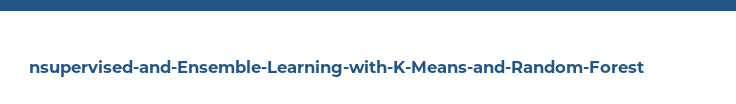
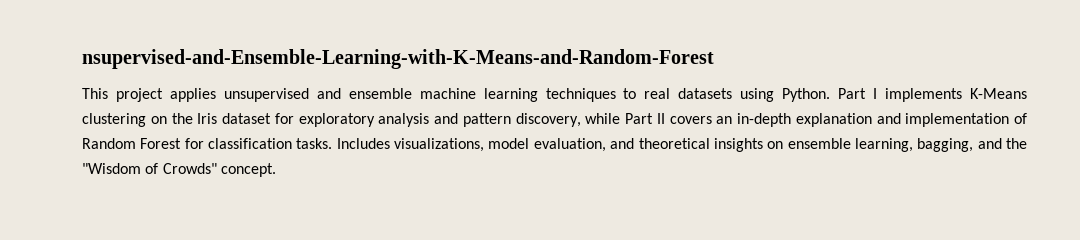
(644, 68) none -> [82,88,1028,102] [82,113,1027,127] [82,138,1028,152] [82,163,276,177] // This project applies unsupervised and ensemble machine learning techniques to real datasets using Python. Part I implements K-Means clustering on the Iris dataset for exploratory analysis and pattern discovery, while Part II covers an in-depth explanation and implementation of Random Forest for classification tasks. Includes visualizations, model evaluation, and theoretical insights on ensemble learning, bagging, and the "Wisdom of Crowds" concept.

